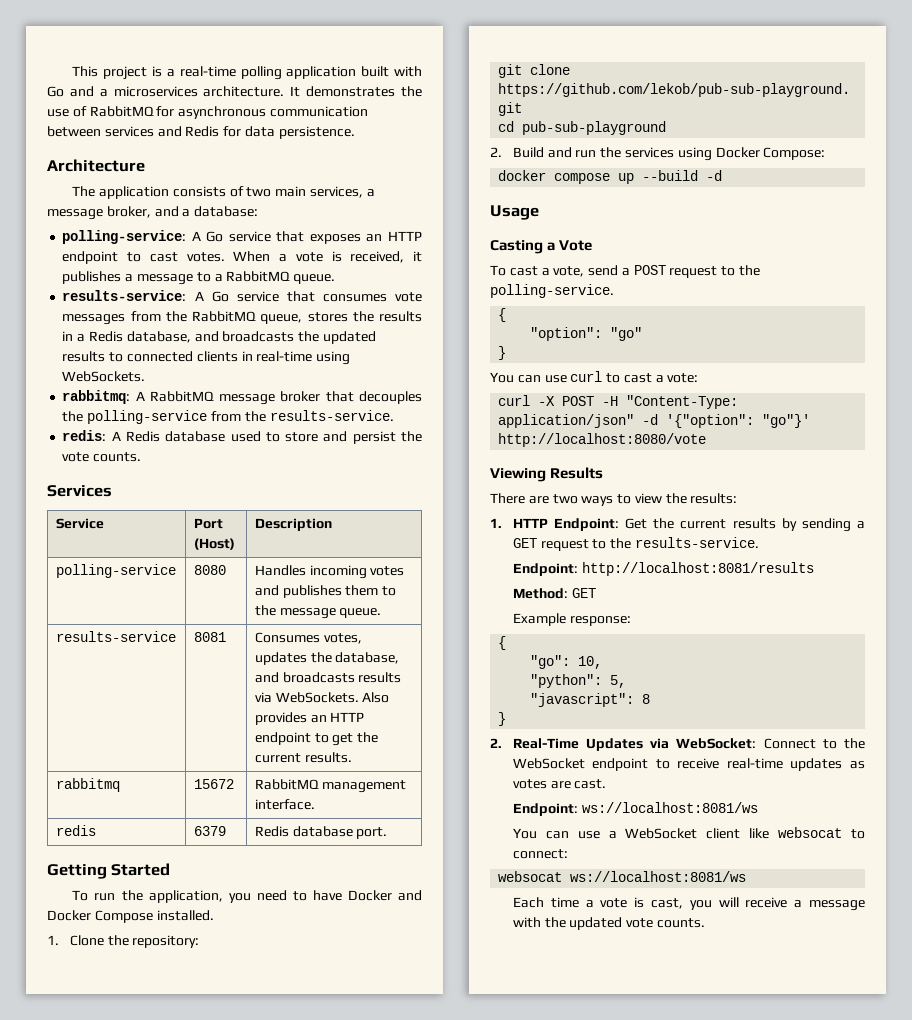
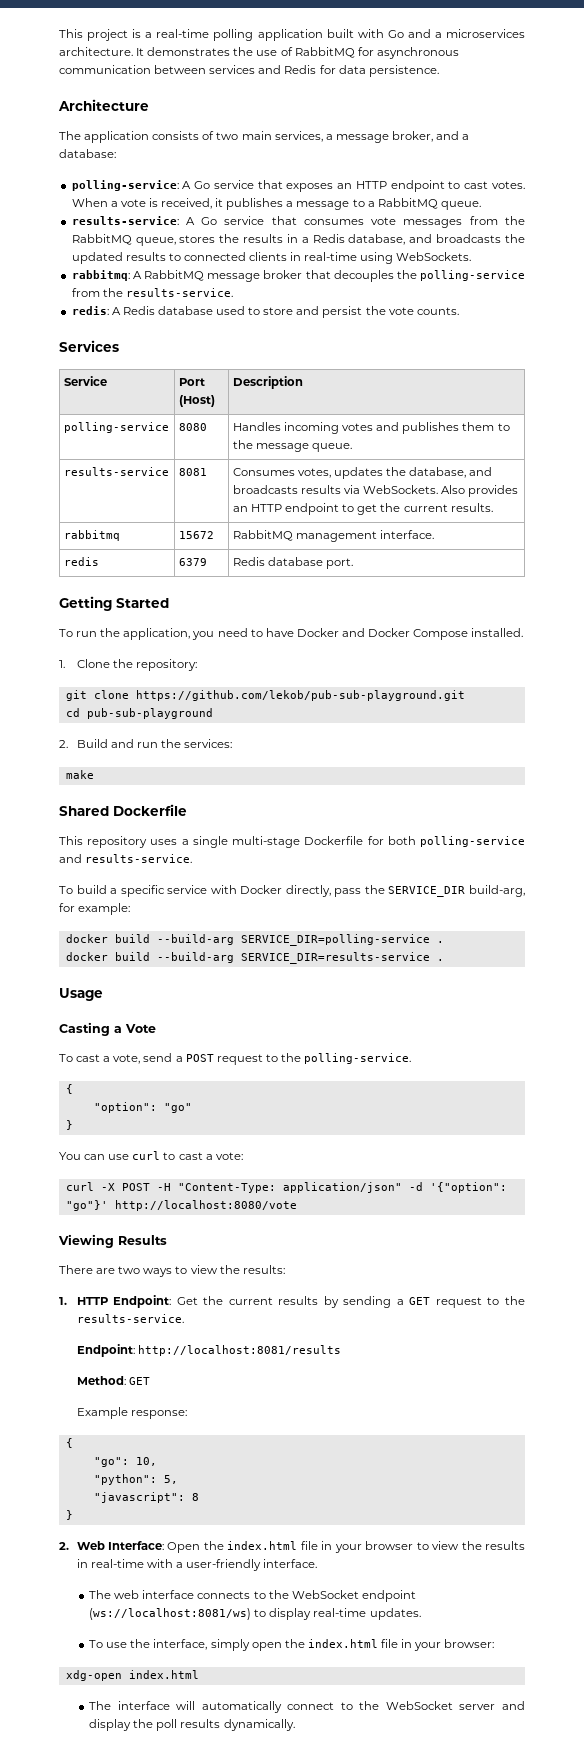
[625,147,826,161] [498,170,723,184] services using Docker Compose: // docker compose up --build -d -> [183,739,232,748] [65,770,94,779] [59,804,187,816] [59,836,525,848] [59,854,193,863] [59,885,525,897] [59,903,131,915] [65,934,444,946] [65,952,444,964] services: // make // Shared Dockerfile // This repository uses a single multi-stage Dockerfile for both polling-service and results-service. // To build a specific service with Docker directly, pass the SERVICE_DIR build-arg, for example: // docker build --build-arg SERVICE_DIR=polling-service . // docker build --build-arg SERVICE_DIR=results-service .
[512,738,865,751] [512,758,865,771] [512,779,607,789] [512,802,758,816] [512,827,865,839] [512,849,568,859] [498,871,747,882] [512,897,865,911] [512,917,706,930] Real-Time Updates via WebSocket: Connect to the WebSocket endpoint to receive real-time updates as votes are cast. // Endpoint: ws://localhost:8081/ws // You can use a WebSocket client like websocat to connect: // websocat ws://localhost:8081/ws // Each time a vote is cast, you will receive a message with the updated vote counts. -> [76,1541,526,1553] [76,1559,318,1571] [89,1590,416,1602] [89,1608,421,1620] [89,1639,495,1651] [65,1670,199,1681] [89,1701,525,1713] [89,1719,295,1731] Web Interface: Open the index.html file in your browser to view the results in real-time with a user-friendly interface. // The web interface connects to the WebSocket endpoint (ws://localhost:8081/ws) to display real-time updates. // To use the interface, simply open the index.html file in your browser: // xdg-open index.html // The interface will automatically connect to the WebSocket server and display the poll results dynamically.

